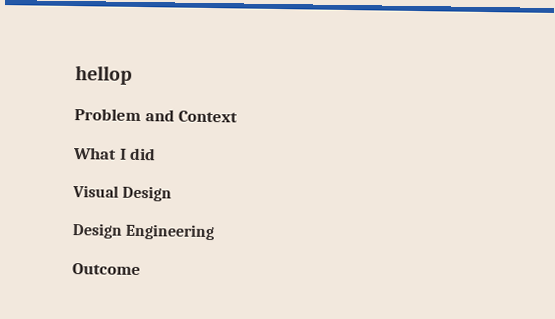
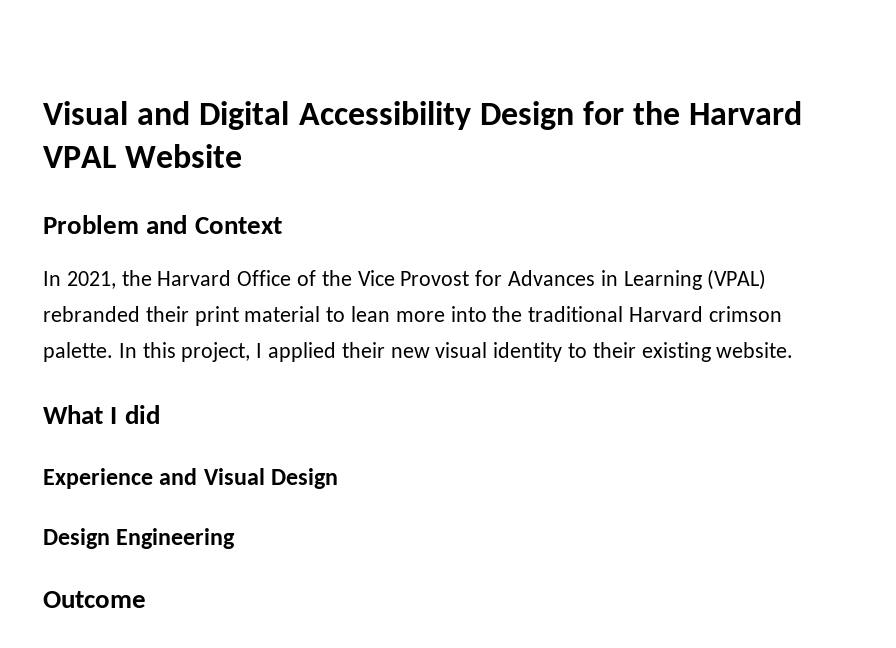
[75,65,132,85] [74,108,239,123] hellop // Problem and Context -> [43,101,803,130] [43,144,243,168] [43,215,282,234] [43,269,767,290] [43,306,782,326] [43,342,794,362] Visual and Digital Accessibility Design for the Harvard VPAL Website // Problem and Context // In 2021, the Harvard Office of the Vice Provost for Advances in Learning (VPAL) rebranded their print material to lean more into the traditional Harvard crimson palette. In this project, I applied their new visual identity to their existing website.
(157, 154) none -> [43,468,198,489] Experience and

